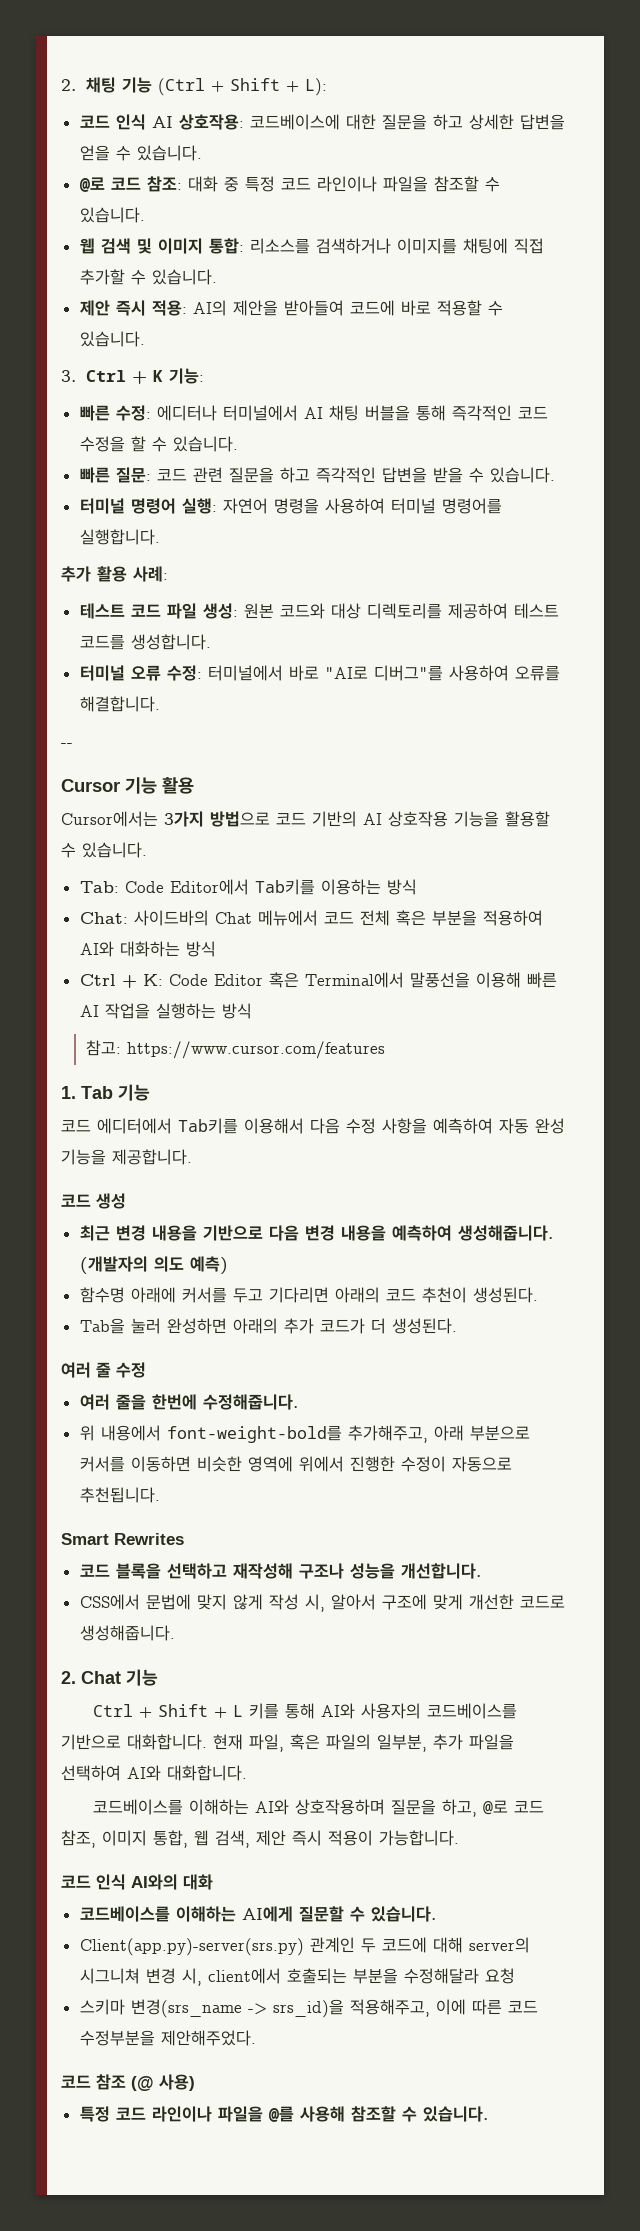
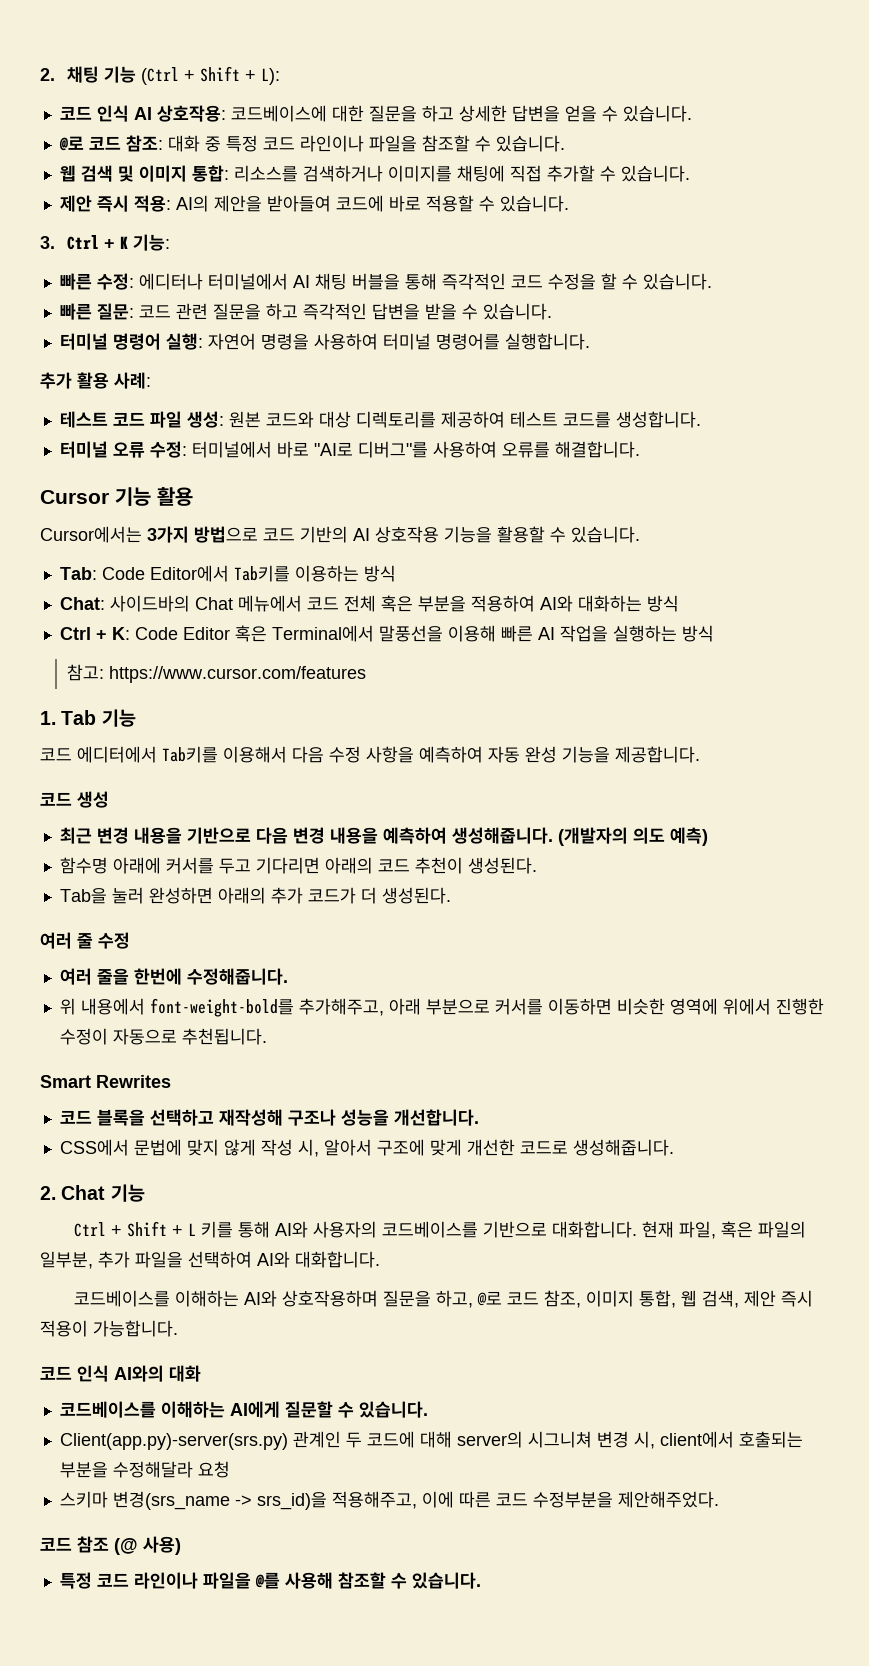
[61,743,73,747] // -- -> (640, 449) none

